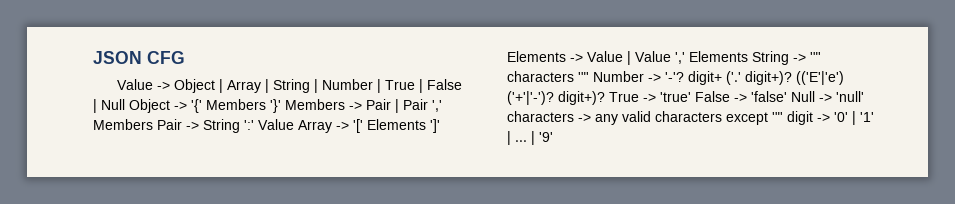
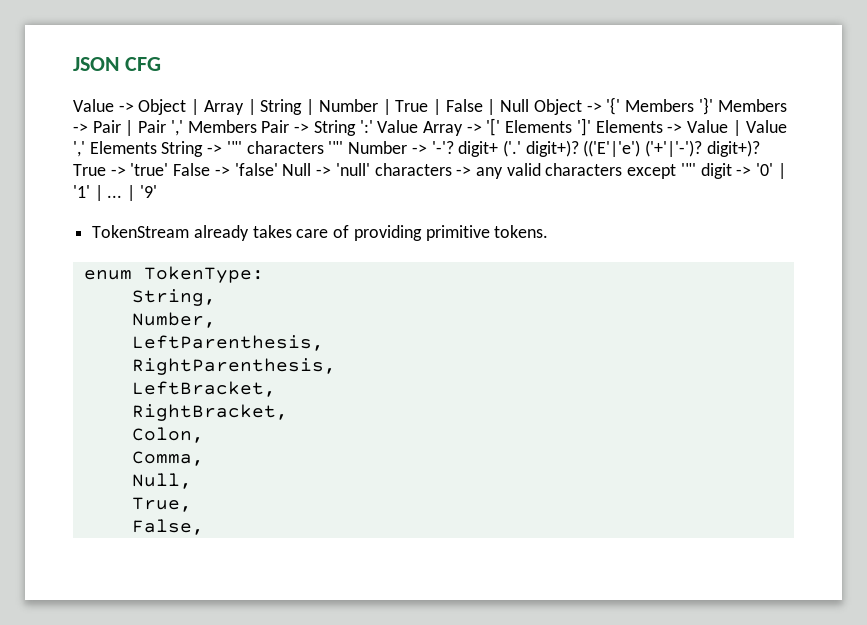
(553, 137) none -> [92,225,549,241] [83,266,264,283] [131,289,216,306] [131,312,216,328] [131,335,324,351] [131,358,336,375] [131,381,276,397] [131,404,288,421] [131,427,204,443] [131,451,204,466] [131,473,192,489] [131,497,192,512] [131,519,204,535] // TokenStream already takes care of providing primitive tokens. // enum TokenType: // String, // Number, // LeftParenthesis, // RightParenthesis, // LeftBracket, // RightBracket, // Colon, // Comma, // Null, // True, // False,

